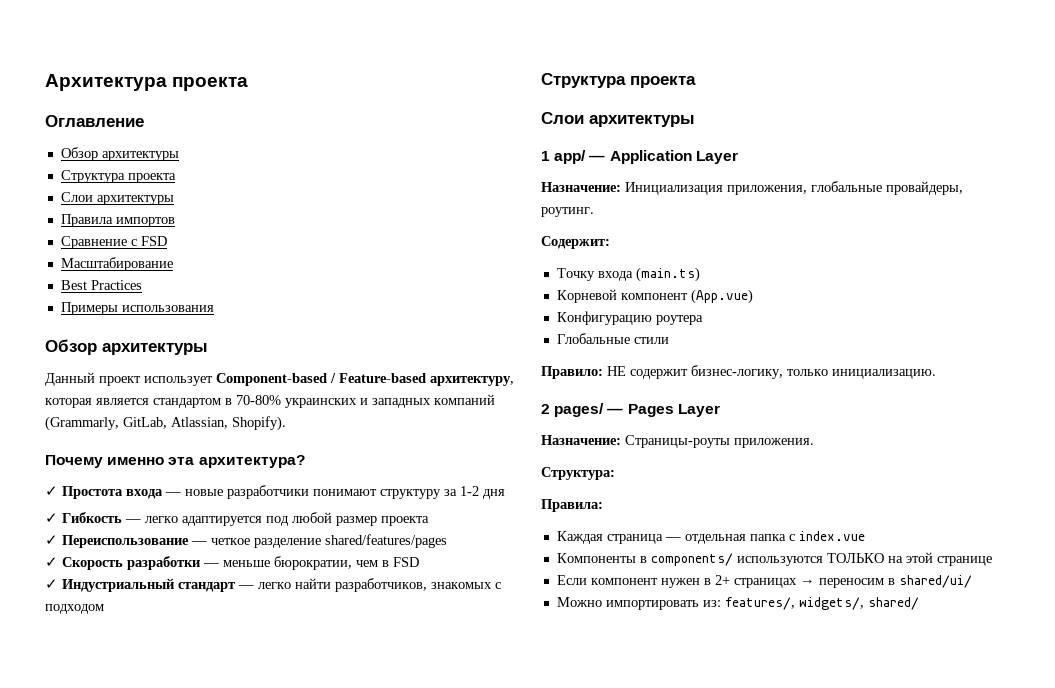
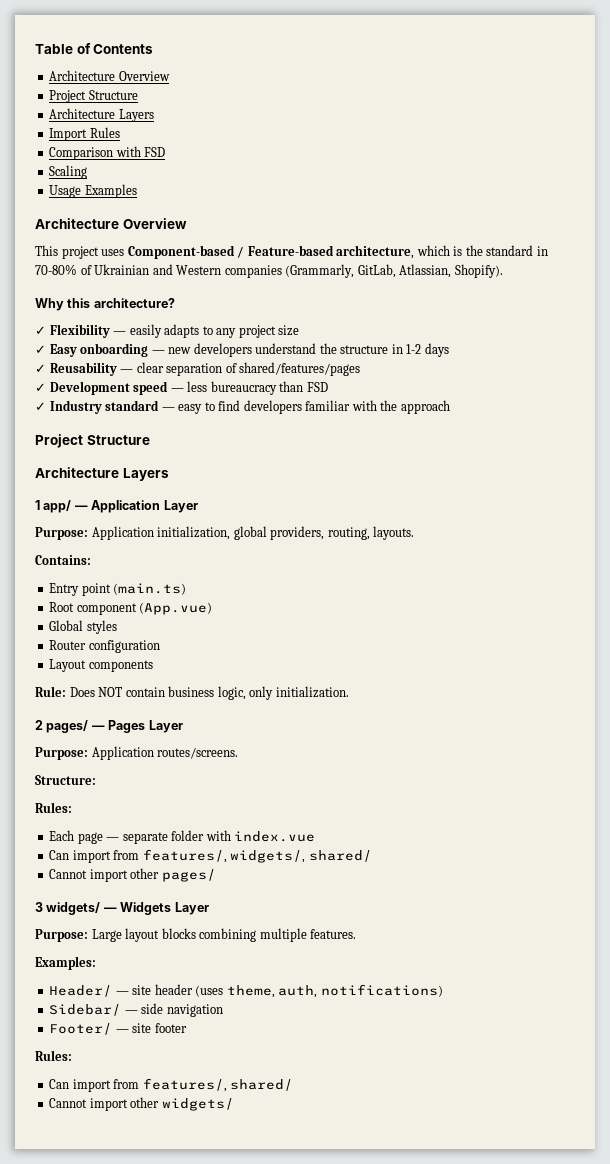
[45,74,249,91] [45,115,144,127] [60,147,179,161] [60,170,176,183] [60,192,174,205] [60,214,175,227] [60,236,167,249] [60,257,173,271] [60,280,142,290] [60,302,214,315] [45,339,208,355] [45,372,514,386] [45,394,495,408] [45,416,286,431] [45,455,305,468] [45,485,505,499] [45,512,429,526] [45,534,447,548] [45,556,419,570] [45,578,501,592] [45,604,104,614] [541,73,696,88] [541,112,695,127] Архитектура проекта // Оглавление // Обзор архитектуры // Структура проекта // Слои архитектуры // Правила импортов // Сравнение с FSD // Масштабирование // Best Practices // Примеры использования // Обзор архитектуры // Данный проект использует Component-based / Feature-based архитектуру, которая является стандартом в 70-80% украинских и западных компаний (Grammarly, GitLab, Atlassian, Shopify). // Почему именно эта архитектура? // ✓ Простота входа — новые разработчики понимают структуру за 1-2 дня // ✓ Гибкость — легко адаптируется под любой размер проекта // ✓ Переиспользование — четкое разделение shared/features/pages // ✓ Скорость разработки — меньше бюрократии, чем в FSD // ✓ Индустриальный стандарт — легко найти разработчиков, знакомых с подходом // Структура проекта // Слои архитектуры -> [35,43,154,54] [49,70,170,81] [49,90,138,103] [49,108,154,122] [49,127,120,141] [49,146,166,160] [49,165,88,179] [49,184,137,198] [35,218,187,229] [35,245,548,259] [35,264,503,278] [35,298,175,311] [35,324,300,338] [35,343,449,357] [35,362,361,376] [35,381,328,395] [35,400,450,414] [35,434,150,448] [35,467,169,481] Table of Contents // Architecture Overview // Project Structure // Architecture Layers // Import Rules // Comparison with FSD // Scaling // Usage Examples // Architecture Overview // This project uses Component-based / Feature-based architecture, which is the standard in 70-80% of Ukrainian and Western companies (Grammarly, GitLab, Atlassian, Shopify). // Why this architecture? // ✓ Flexibility — easily adapts to any project size // ✓ Easy onboarding — new developers understand the structure in 1-2 days // ✓ Reusability — clear separation of shared/features/pages // ✓ Development speed — less bureaucracy than FSD // ✓ Industry standard — easy to find developers familiar with the approach // Project Structure // Architecture Layers
[541,181,963,195] [541,207,594,217] [541,236,610,249] [556,268,633,281] Назначение: Инициализация приложения, глобальные провайдеры, роутинг. // Содержит: // Точку входа -> [35,526,415,540] [35,555,91,565] [49,583,111,596] Purpose: Application initialization, global providers, routing, layouts. // Contains: // Entry point
[556,289,688,303] Корневой компонент -> [49,602,137,615] Root component
[556,311,703,325] [556,333,669,344] [541,365,936,379] Конфигурацию роутера // Глобальные стили // Правило: НЕ содержит бизнес-логику, только инициализацию. -> [49,620,117,634] [49,640,160,653] [49,659,153,672] [35,686,349,700] Global styles // Router configuration // Layout components // Rule: Does NOT contain business logic, only initialization.
[541,435,814,448] [541,467,615,480] [541,499,603,512] [556,531,865,544] [556,552,992,566] [556,575,972,588] [556,597,919,610] Назначение: Страницы-роуты приложения. // Структура: // Правила: // Каждая страница — отдельная папка с index.vue // Компоненты в components/ используются ТОЛЬКО на этой странице // Если компонент нужен в 2+ страницах → переносим в shared/ui/ // Можно импортировать из: features/, widgets/, shared/ -> [35,746,239,760] [35,775,96,785] [35,802,72,813] [49,830,316,844] [49,849,372,863] [49,868,216,882] [35,902,209,915] [35,928,357,942] [35,956,96,970] [49,984,443,998] [49,1003,223,1017] [49,1023,187,1035] [35,1050,72,1061] [49,1078,294,1092] [49,1097,234,1111] Purpose: Application routes/screens. // Structure: // Rules: // Each page — separate folder with index.vue // Can import from features/, widgets/, shared/ // Cannot import other pages/ // 3 widgets/ — Widgets Layer // Purpose: Large layout blocks combining multiple features. // Examples: // Header/ — site header (uses theme, auth, notifications) // Sidebar/ — side navigation // Footer/ — site footer // Rules: // Can import from features/, shared/ // Cannot import other widgets/

